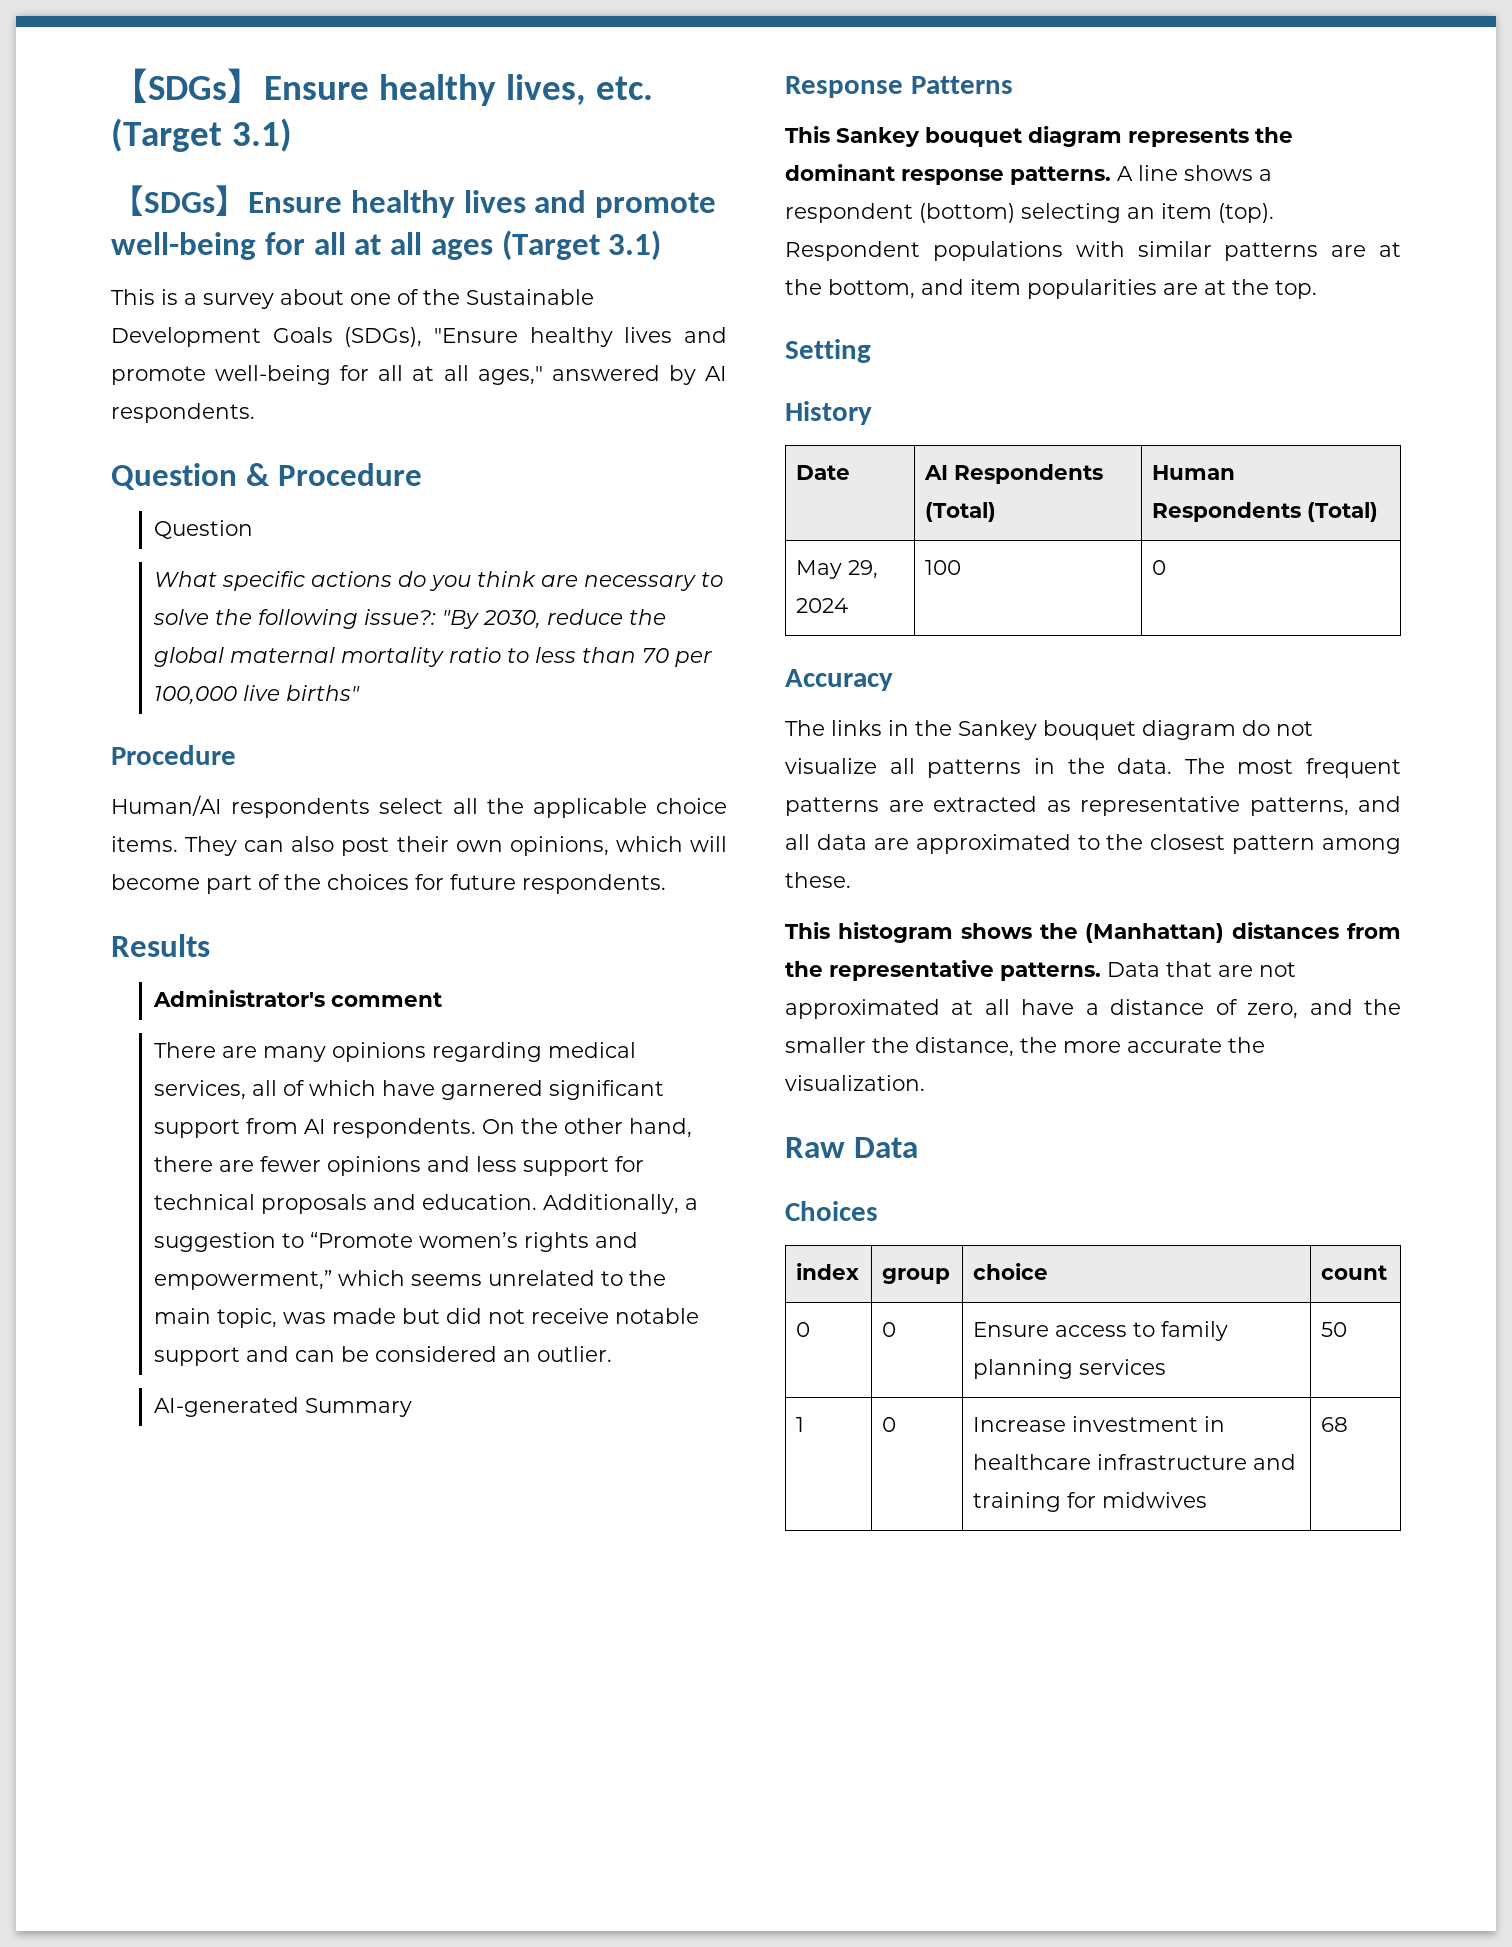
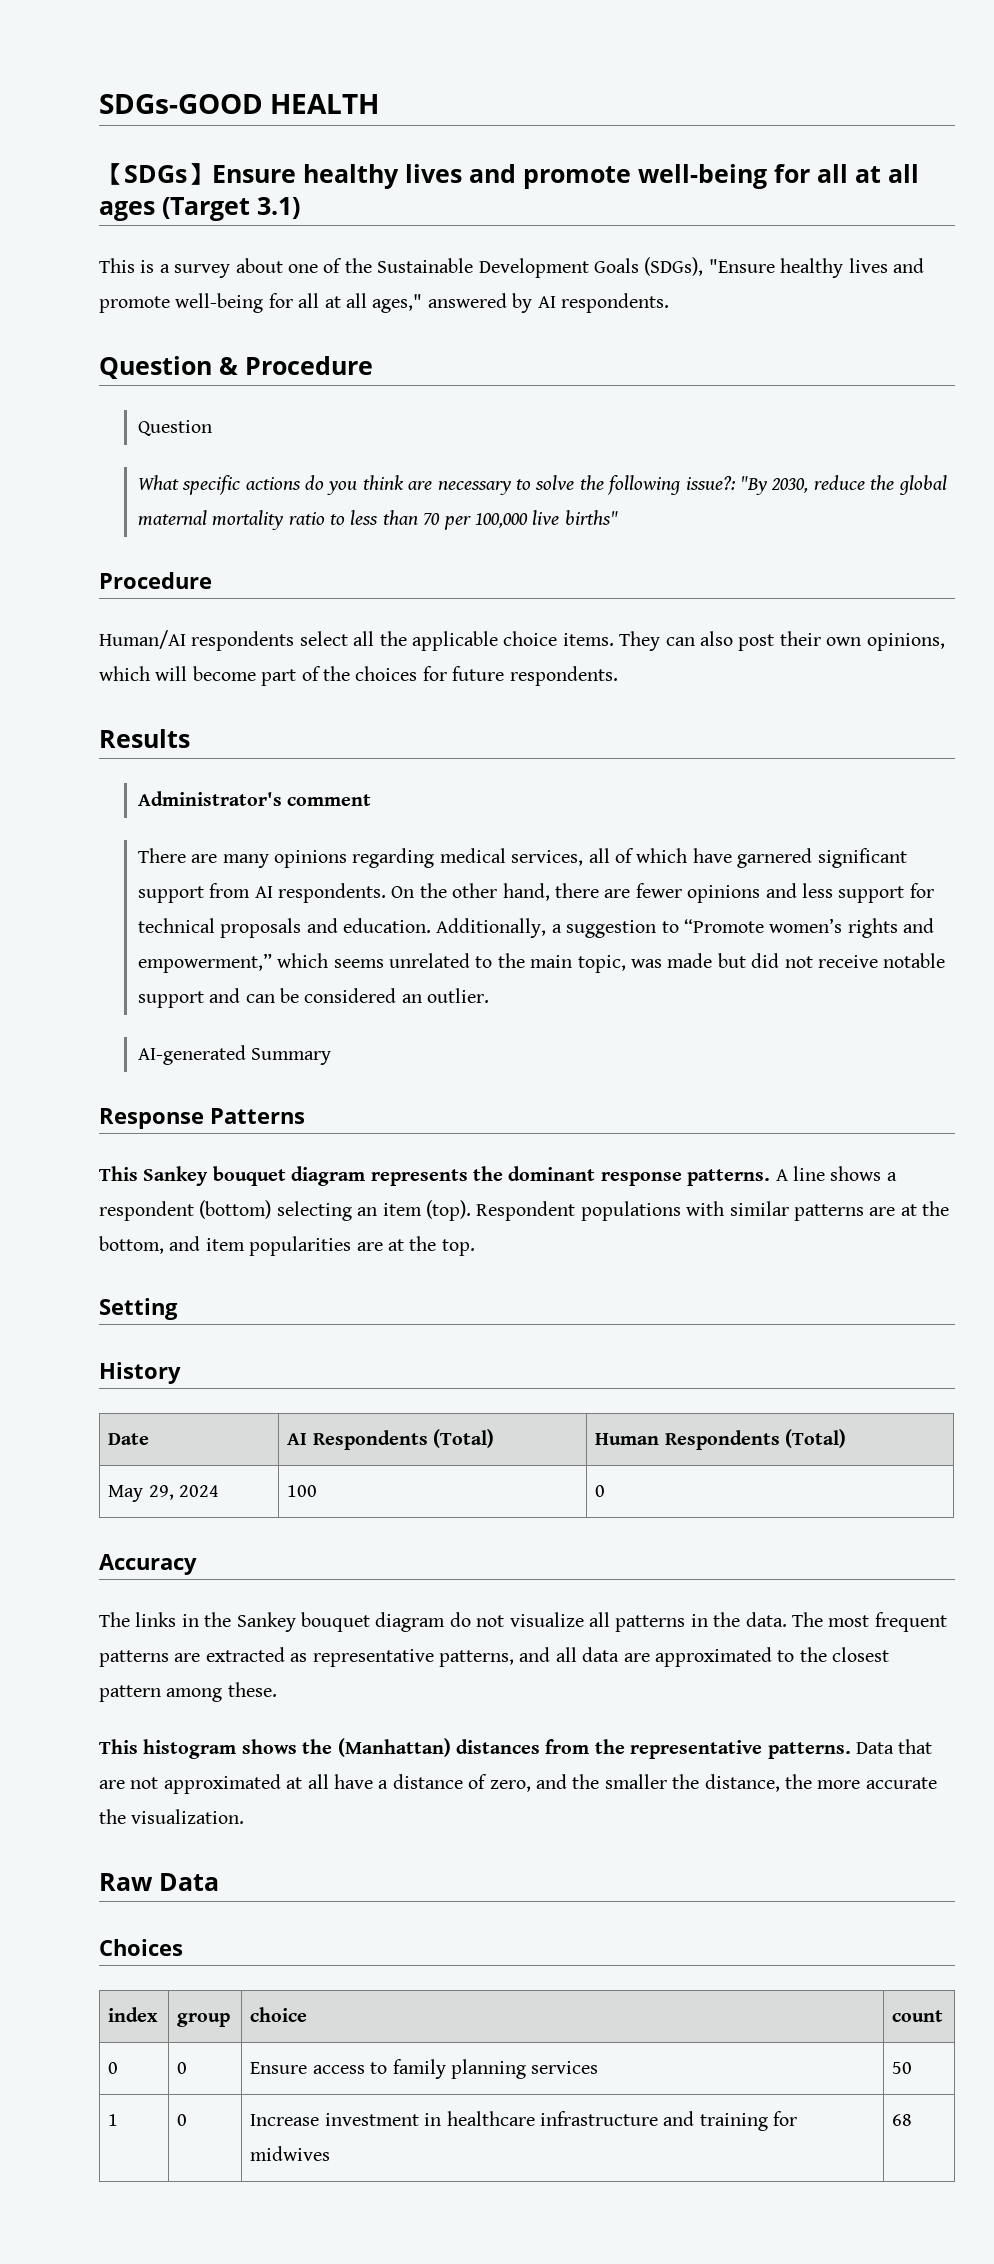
[111,68,653,106] [111,118,292,152] 【SDGs】Ensure healthy lives, etc. (Target 3.1) -> [99,94,380,114] SDGs-GOOD HEALTH

